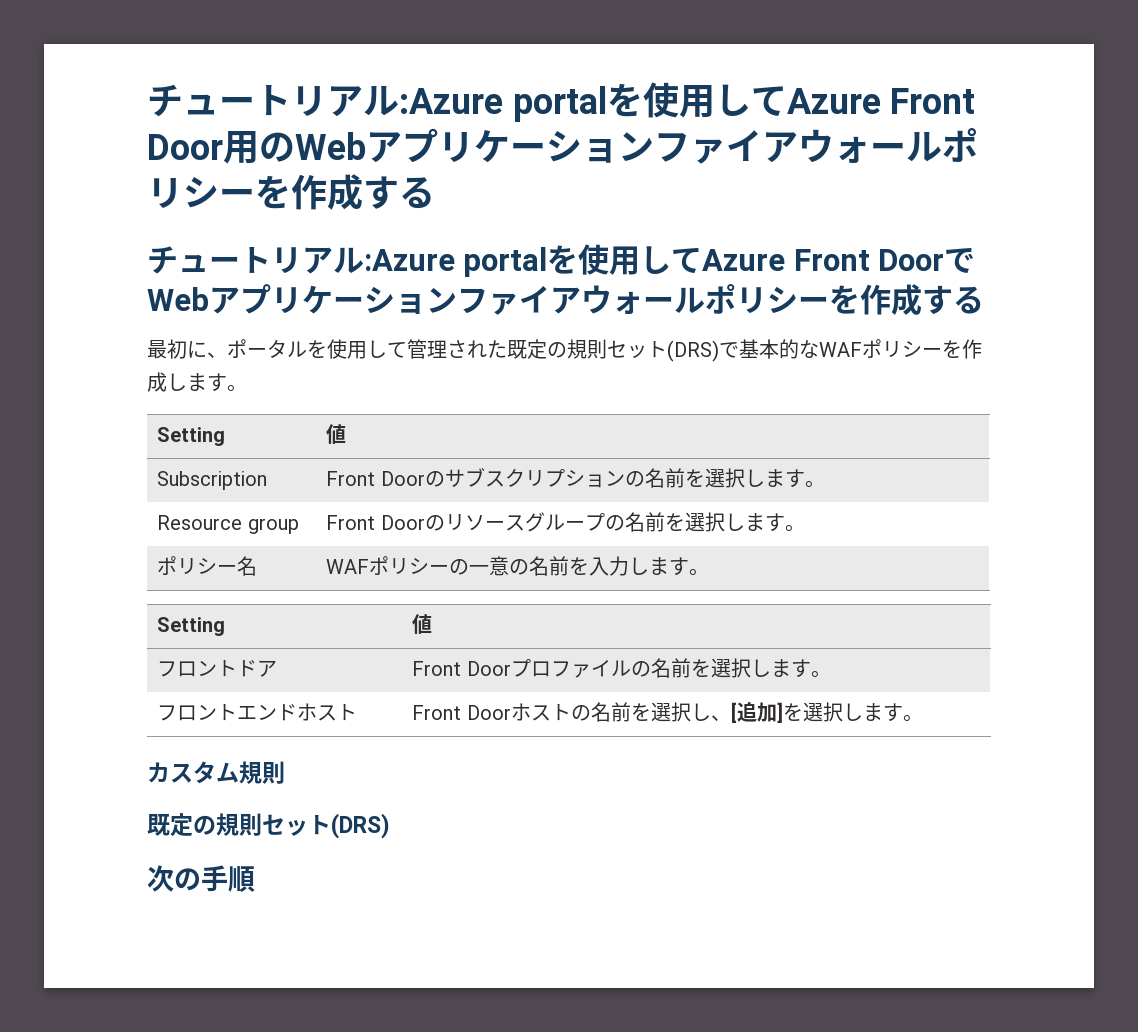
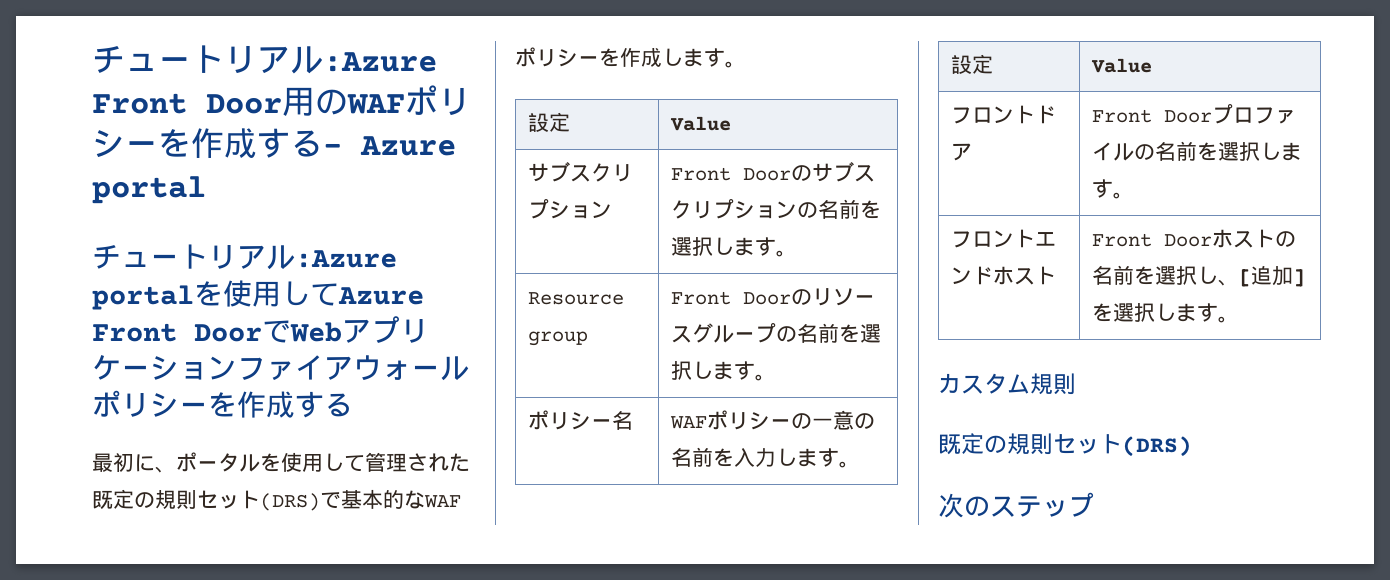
[147,82,976,122] [147,128,978,164] [147,174,435,210] チュートリアル:Azure portalを使用してAzure Front Door用のWebアプリケーションファイアウォールポリシーを作成する -> [92,45,437,74] [92,85,471,116] [92,128,456,158] [92,176,206,204] チュートリアル:Azure Front Door用のWAFポリシーを作成する- Azure portal
[157,427,226,446] [326,424,347,444] [157,471,268,490] Setting | 値 // Subscription -> [528,112,571,132] [670,116,732,131] [528,162,634,182] [528,199,613,219] 設定 | Value // サブスクリプション
[157,617,226,636] [412,614,433,634] Setting | 値 -> [951,54,994,74] [1091,58,1153,73] 設定 | Value
[201,865,255,892] 手順 -> [990,492,1094,517] ステップ

